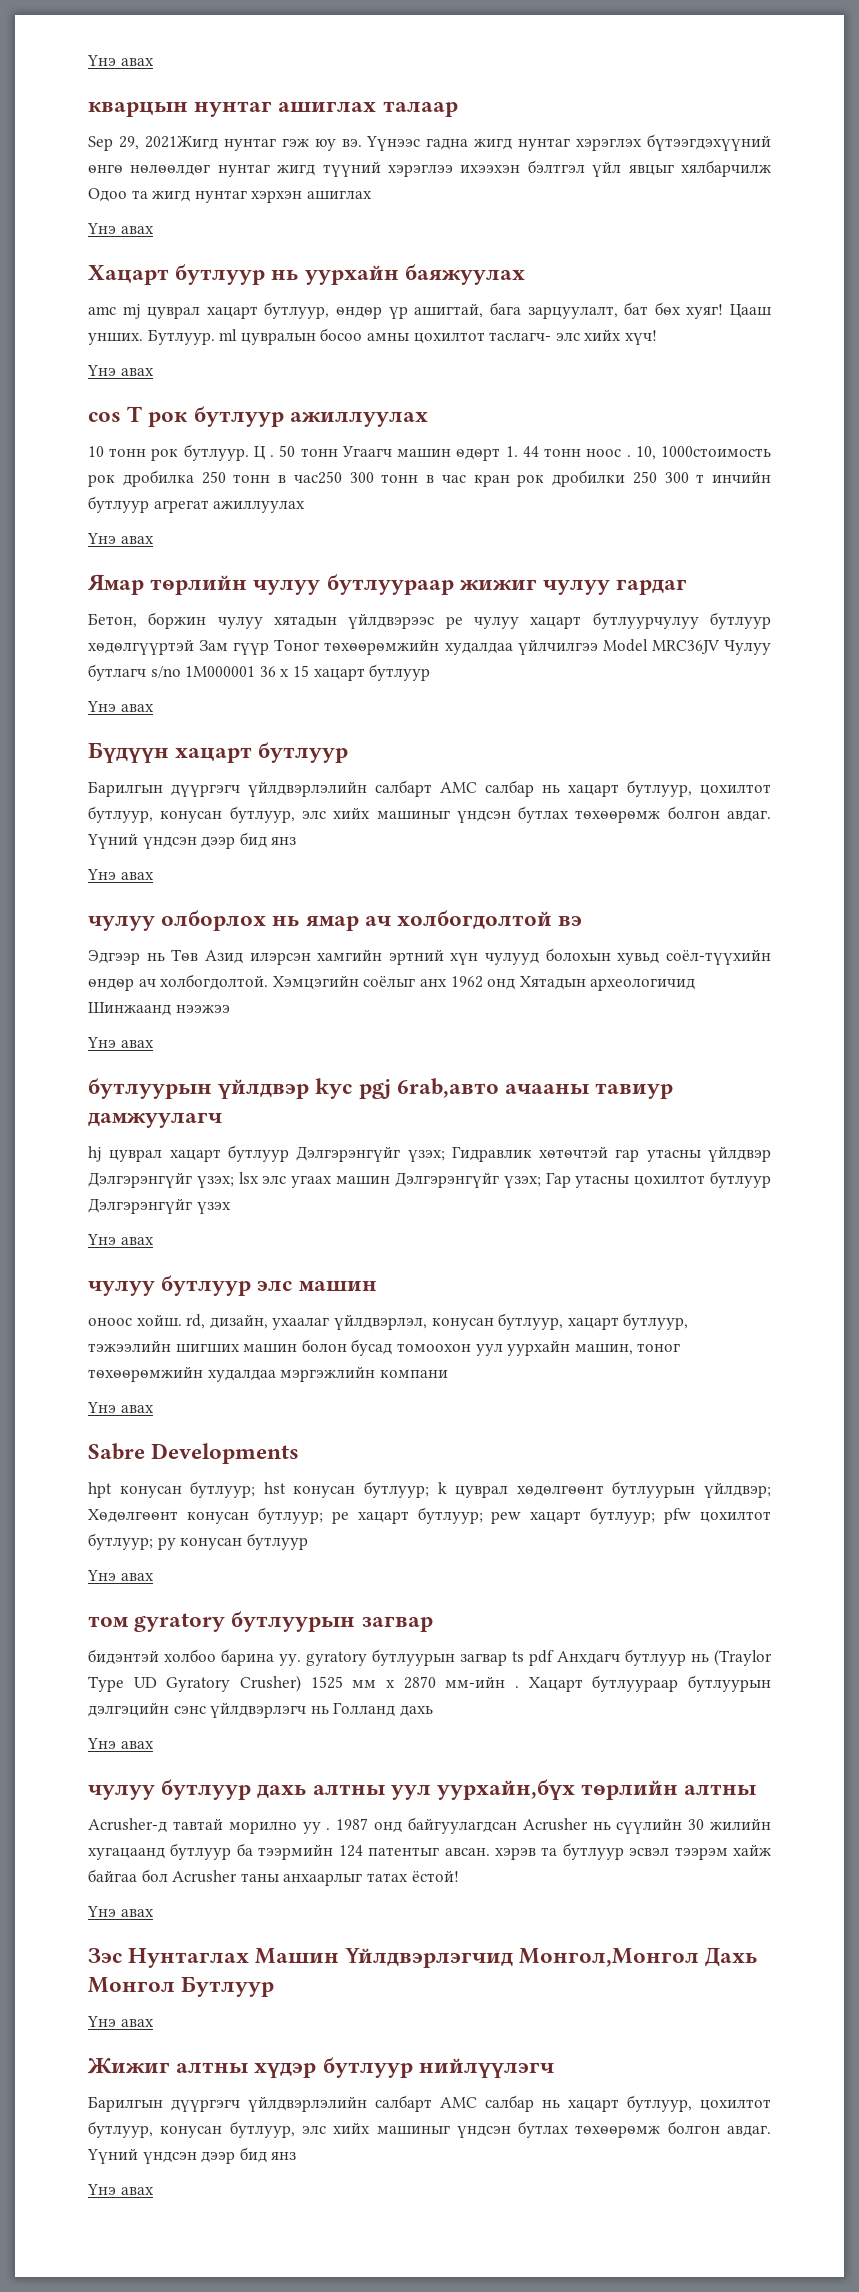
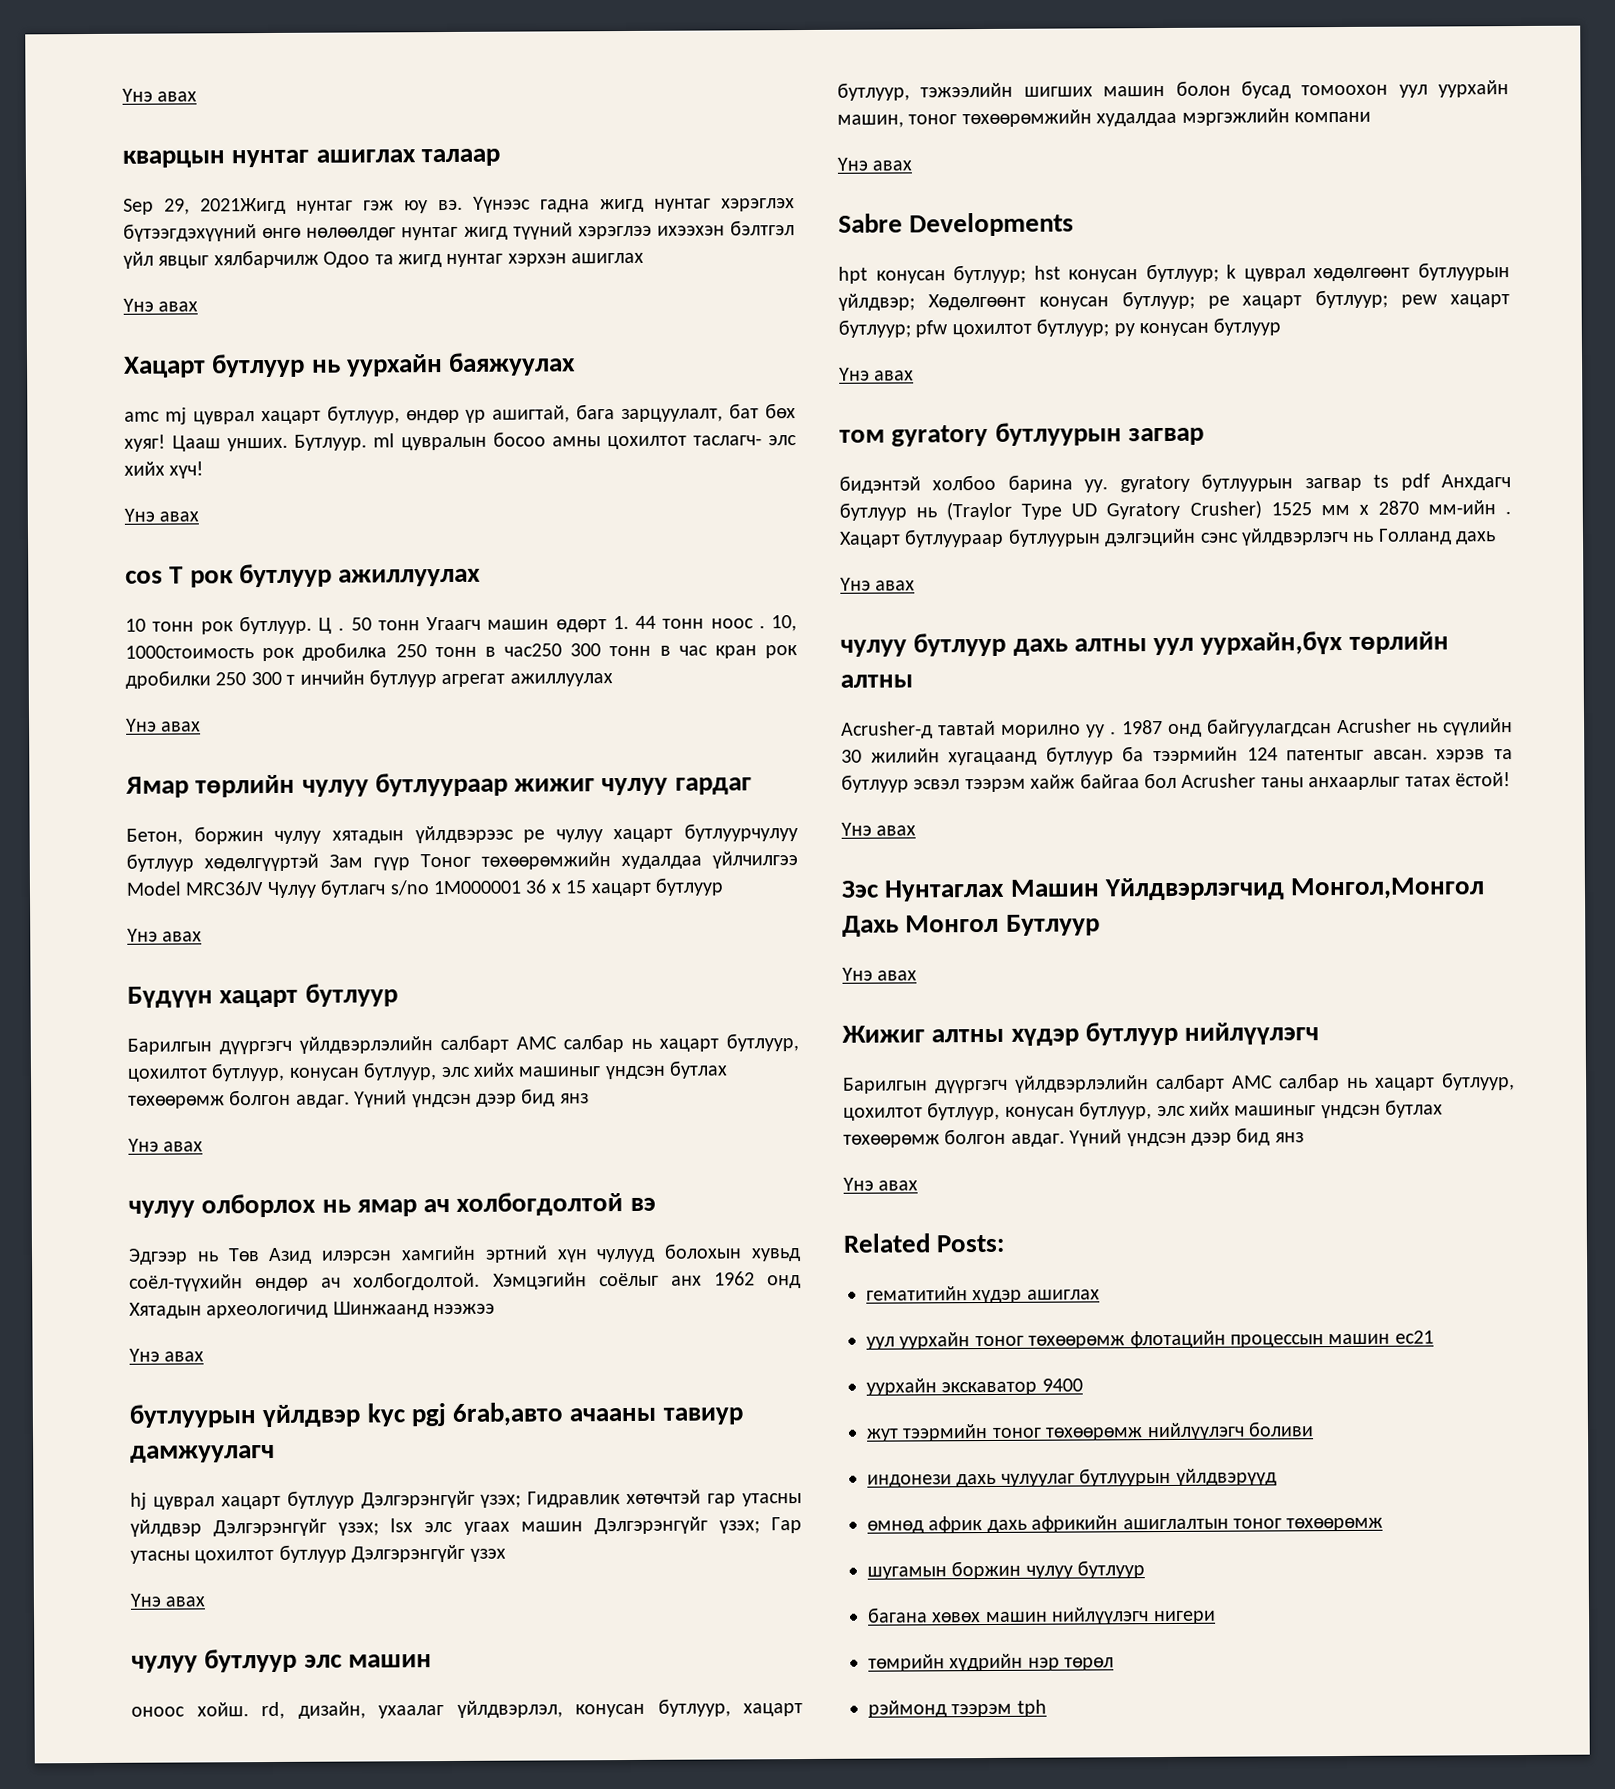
(154, 2191) none -> [843,1233,1005,1253] [866,1286,1100,1304] [866,1330,1434,1350] [866,1378,1083,1396] [866,1421,1314,1442] [867,1467,1277,1488] [867,1515,1384,1534] [867,1560,1146,1580] [867,1607,1216,1625] [868,1653,1115,1672] [868,1699,1047,1718] // Related Posts: // гематитийн хүдэр ашиглах // уул уурхайн тоног төхөөрөмж флотацийн процессын машин ec21 // уурхайн экскаватор 9400 // жут тээрмийн тоног төхөөрөмж нийлүүлэгч боливи // индонези дахь чулуулаг бутлуурын үйлдвэрүүд // өмнөд африк дахь африкийн ашиглалтын тоног төхөөрөмж // шугамын боржин чулуу бутлуур // багана хөвөх машин нийлүүлэгч нигери // төмрийн хүдрийн нэр төрөл // рэймонд тээрэм tph

